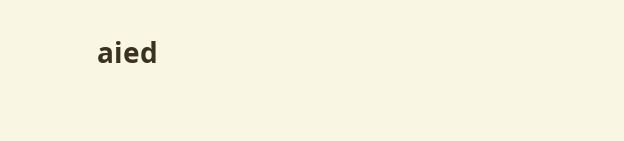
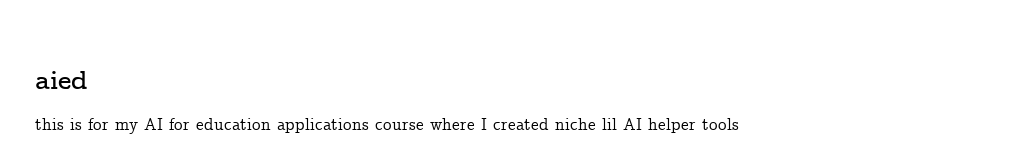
(158, 52) none -> [35,118,739,134] // this is for my AI for education applications course where I created niche lil AI helper tools

